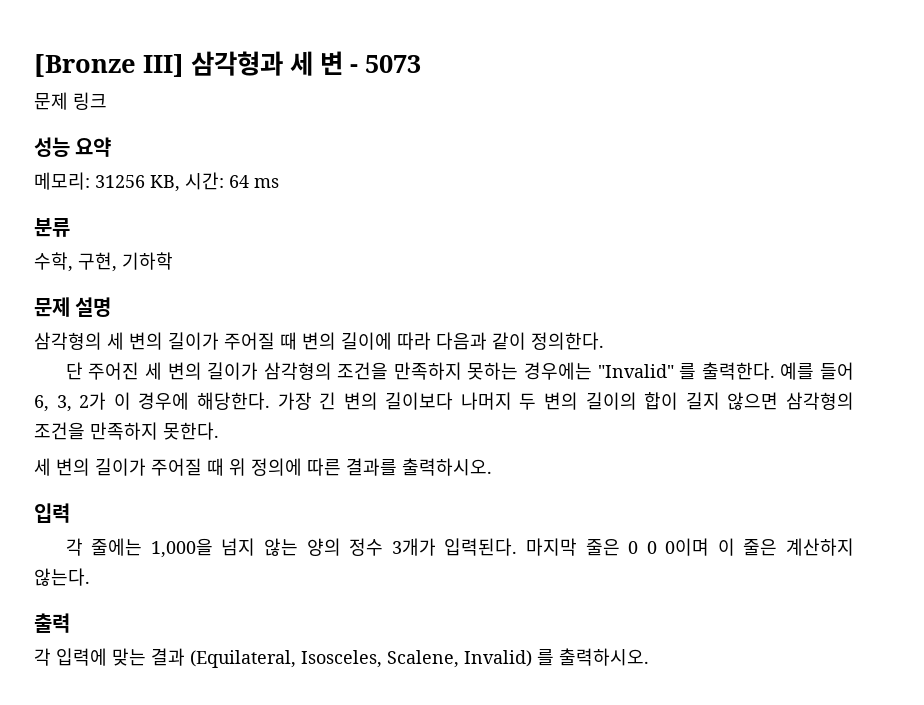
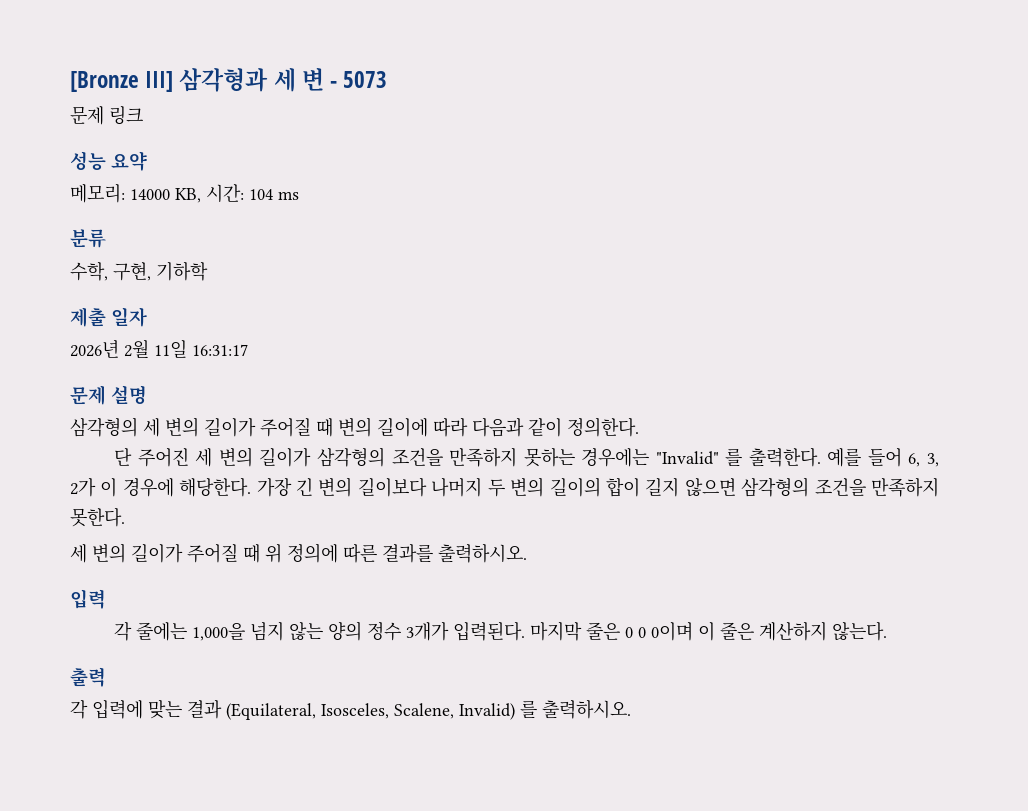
[95,175,145,188] 31256 -> [130,189,170,200] 14000
[229,175,249,188] 64 -> [249,189,273,200] 104
(173, 261) none -> [70,307,147,327] [70,339,248,358] // 제출 일자 // 2026년 2월 11일 16:31:17

